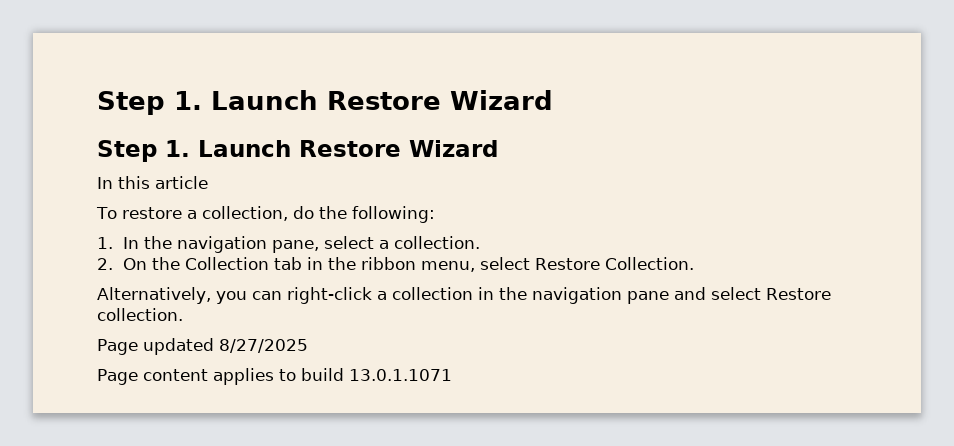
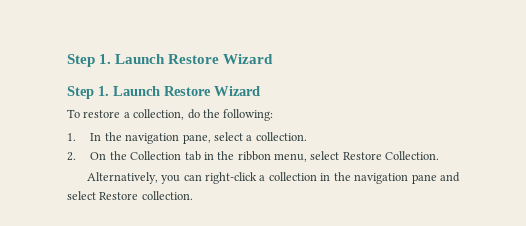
[97,176,208,189] // In this article -> (260, 91) none
[97,338,308,355] [97,368,452,385] // Page updated 8/27/2025 // Page content applies to build 13.0.1.1071 -> (193, 195) none

